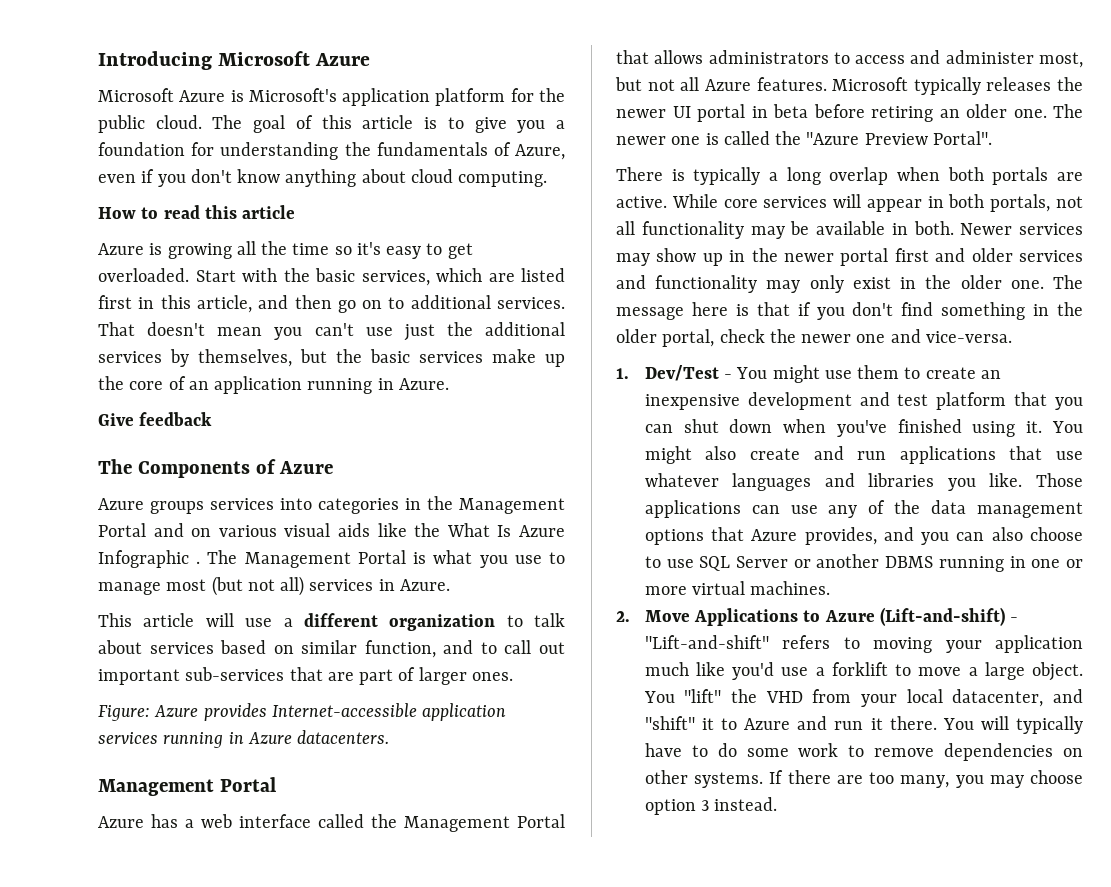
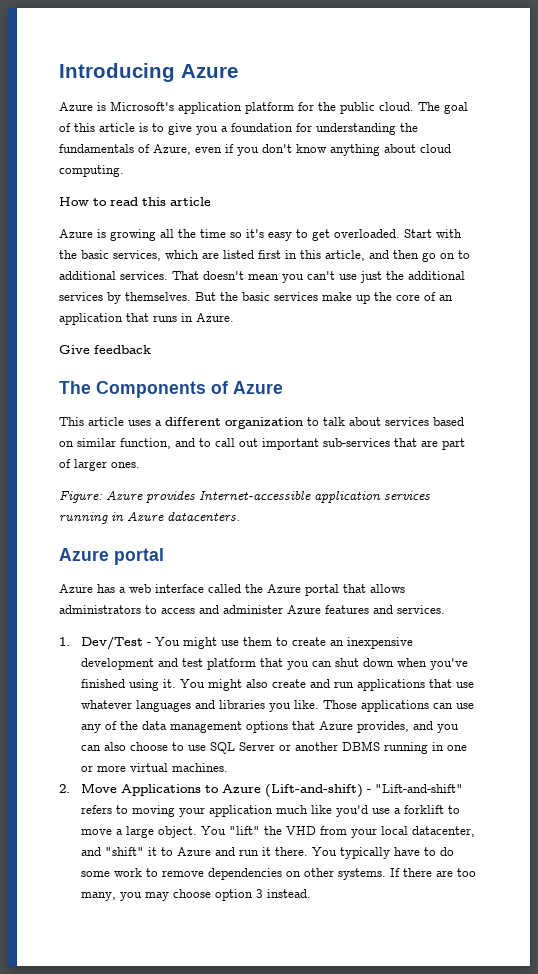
[218,51,371,66] [98,88,174,102] Microsoft Azure // Microsoft -> [181,64,238,78] Azure //
[198,349,327,367] themselves, but -> [125,292,216,301] themselves. But
[307,378,373,394] running -> [126,313,177,322] that runs
[98,496,565,514] [98,523,566,537] [98,550,565,568] [98,576,450,596] // Azure groups services into categories in the Management Portal and on various visual aids like the What Is Azure Infographic . The Management Portal is what you use to manage most (but not all) services in Azure. -> (283, 387) none
[205,613,273,627] will use -> [128,420,151,426] uses
[98,777,276,796] Management Portal -> [59,548,164,565] Azure portal
[404,814,565,832] Management Portal -> [267,584,339,596] Azure portal
[1039,52,1083,68] [615,77,1083,95] [616,104,1083,122] [616,131,992,145] [616,167,1083,185] [616,194,1083,212] [616,221,1083,239] [616,248,1083,266] [616,275,1083,293] [616,302,1083,320] [616,329,1012,347] most, but not all Azure features. Microsoft typically releases the newer UI portal in beta before retiring an older one. The newer one is called the "Azure Preview Portal". // There is typically a long overlap when both portals are active. While core services will appear in both portals, not all functionality may be available in both. Newer services may show up in the newer portal first and older services and functionality may only exist in the older one. The message here is that if you don't find something in the older portal, check the newer one and vice-versa. -> [287,605,445,614] Azure features and services.
[980,716,1009,730] will -> (337, 851) none

